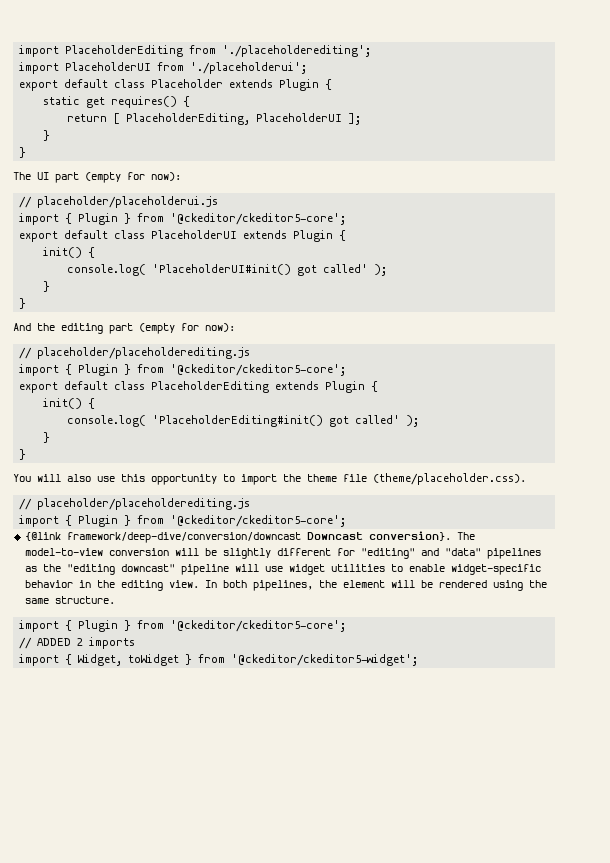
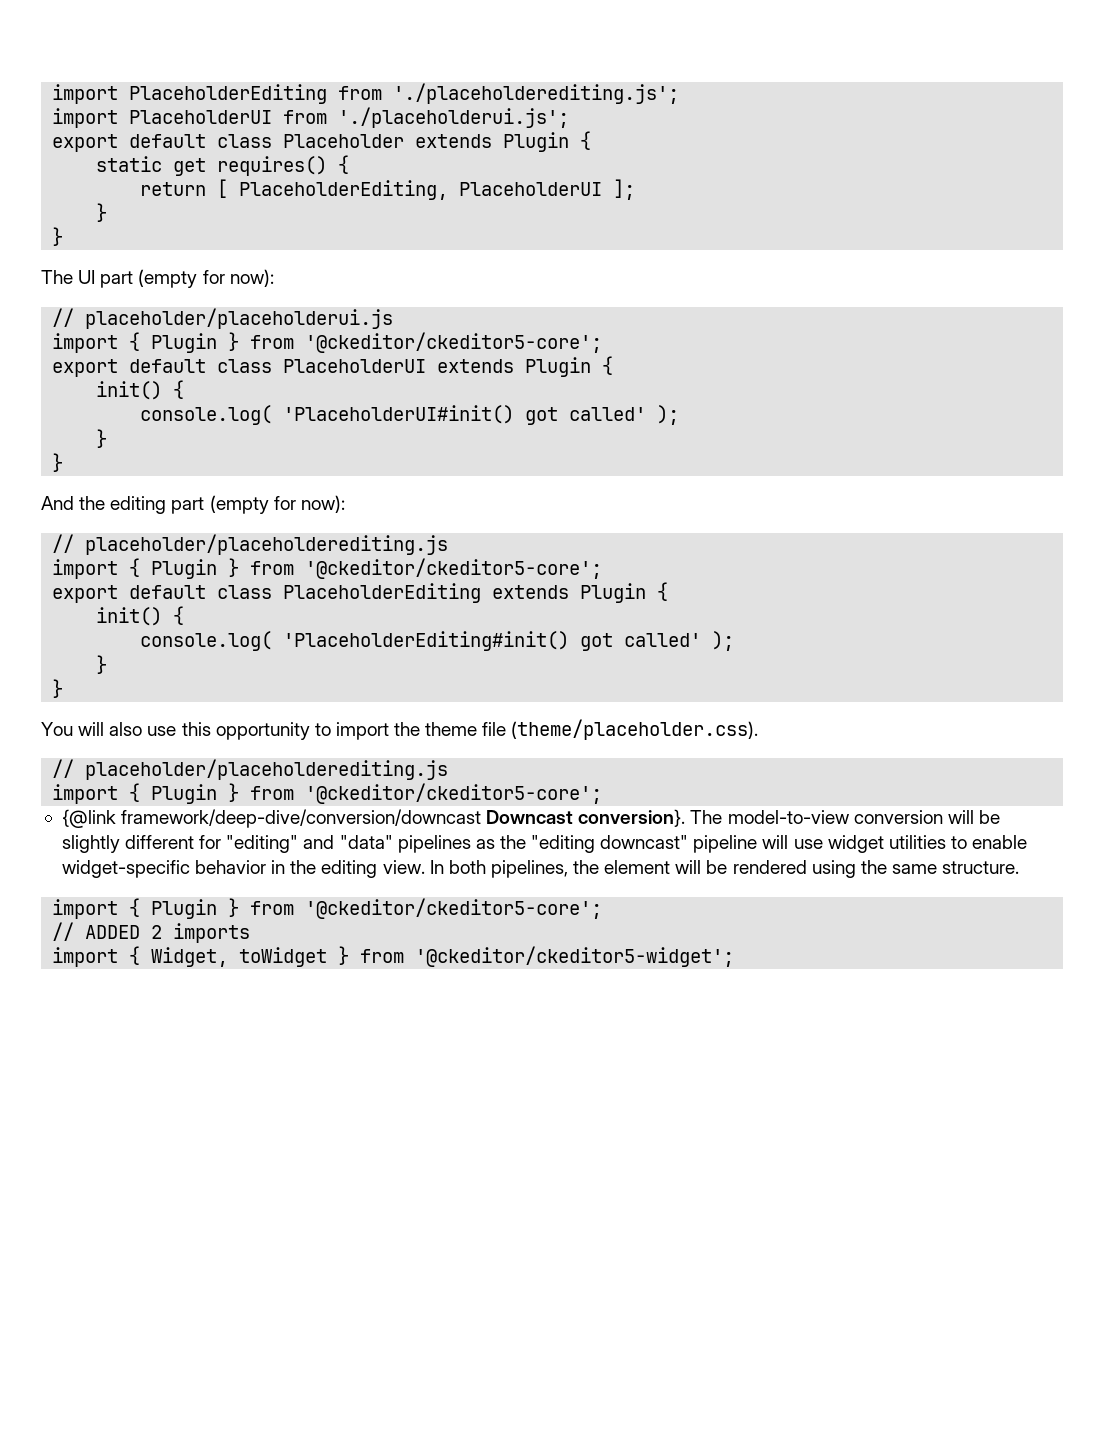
[222,45,372,57] './placeholderediting'; -> [393,83,680,104] './placeholderediting.js';
[190,62,308,74] './placeholderui'; -> [338,107,570,128] './placeholderui.js';

